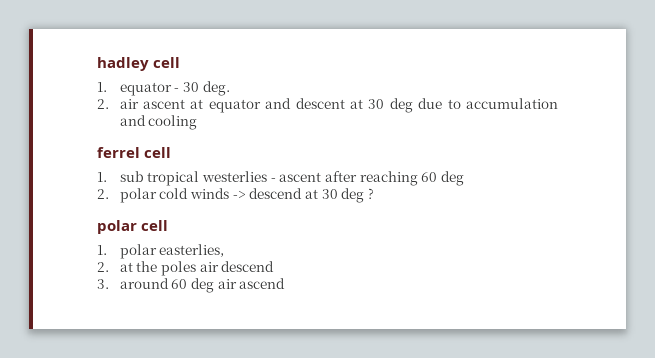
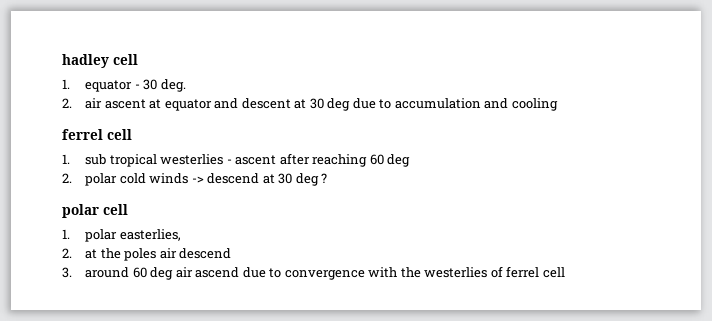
(286, 283) none -> [242,266,565,280] due to convergence with the westerlies of ferrel cell

